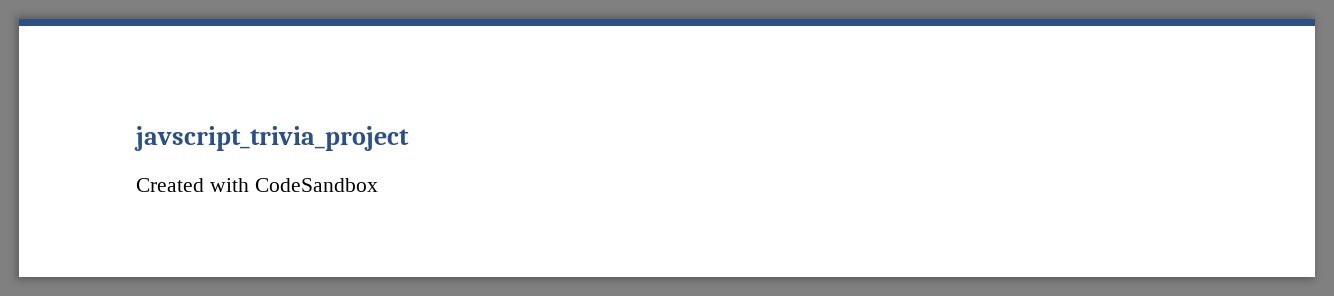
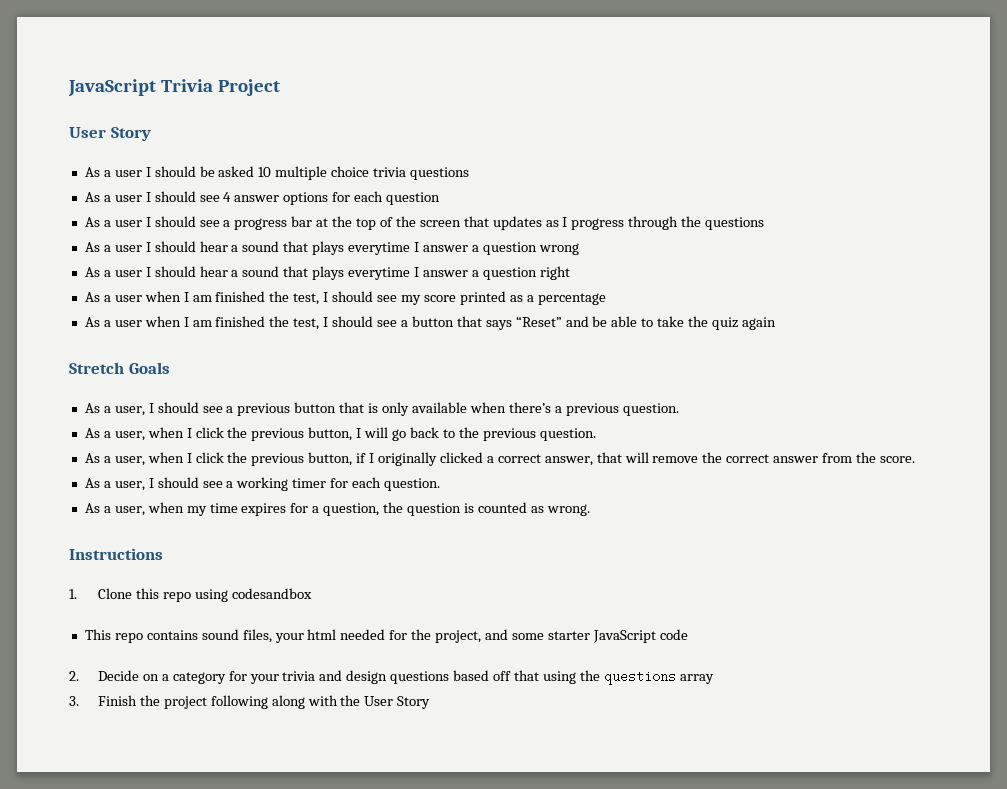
[134,126,409,151] [136,178,378,192] javscript_trivia_project // Created with CodeSandbox -> [68,79,280,97] [69,127,151,141] [84,166,470,180] [84,191,441,205] [84,216,765,230] [84,241,579,255] [84,266,570,280] [84,291,606,305] [84,316,776,330] [69,362,170,374] [84,402,679,416] [84,427,596,441] [84,452,915,466] [84,477,441,491] [84,502,590,516] [69,548,163,560] [69,588,312,602] [84,629,688,643] [69,670,714,685] [69,695,431,709] JavaScript Trivia Project // User Story // As a user I should be asked 10 multiple choice trivia questions // As a user I should see 4 answer options for each question // As a user I should see a progress bar at the top of the screen that updates as I progress through the questions // As a user I should hear a sound that plays everytime I answer a question wrong // As a user I should hear a sound that plays everytime I answer a question right // As a user when I am finished the test, I should see my score printed as a percentage // As a user when I am finished the test, I should see a button that says “Reset” and be able to take the quiz again // Stretch Goals // As a user, I should see a previous button that is only available when there’s a previous question. // As a user, when I click the previous button, I will go back to the previous question. // As a user, when I click the previous button, if I originally clicked a correct answer, that will remove the correct answer from the score. // As a user, I should see a working timer for each question. // As a user, when my time expires for a question, the question is counted as wrong. // Instructions // 1. Clone this repo using codesandbox // This repo contains sound files, your html needed for the project, and some starter JavaScript code // 2. Decide on a category for your trivia and design questions based off that using the questions array // 3. Finish the project following along with the User Story

